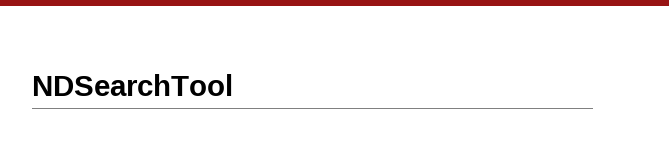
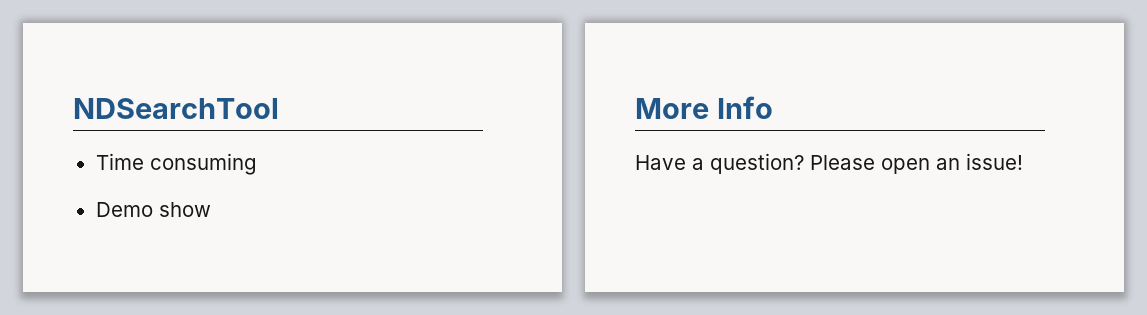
(233, 85) none -> [95,153,257,175] [95,202,211,217] [635,96,773,119] [635,153,1023,174] // Time consuming // Demo show // More Info // Have a question? Please open an issue!

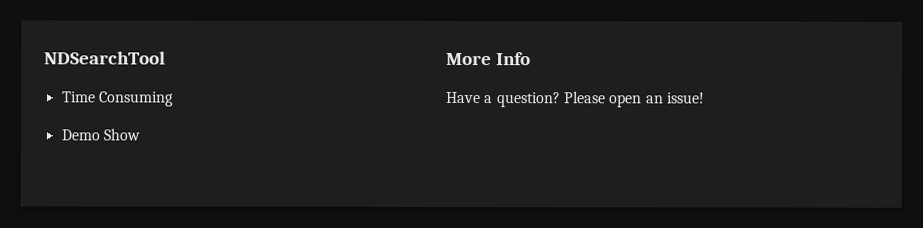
[149,153,257,175] consuming -> [98,91,174,107] Consuming
[158,202,211,217] show -> [102,128,140,141] Show

